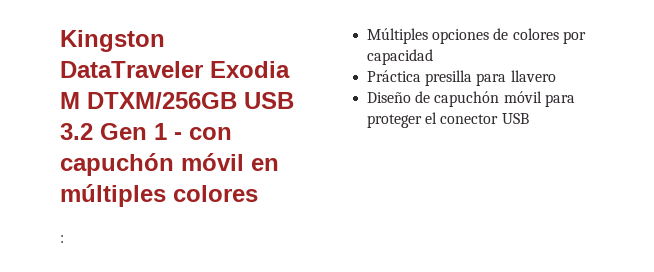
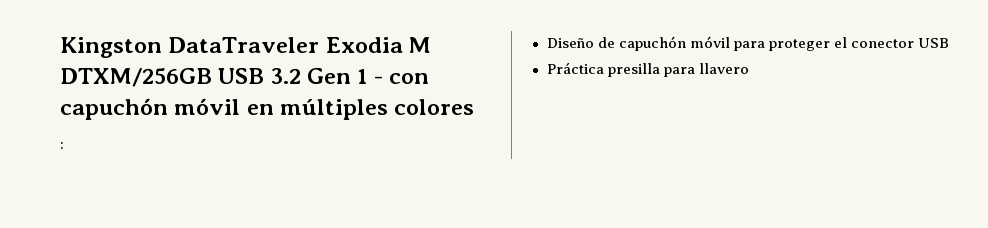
[367,28,586,44] [367,49,434,65] [367,70,556,86] // Múltiples opciones de colores por capacidad // Práctica presilla para llavero -> (64, 145) none
(529, 118) none -> [546,62,749,77] // Práctica presilla para llavero

